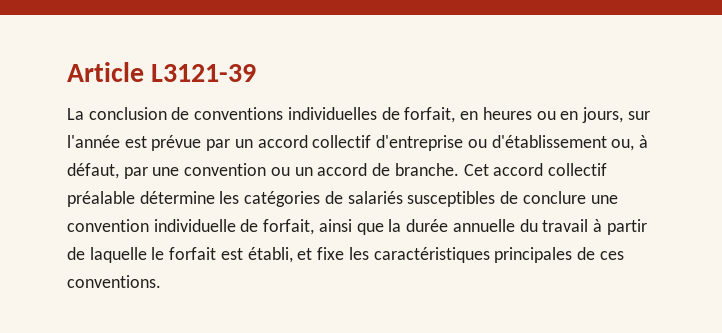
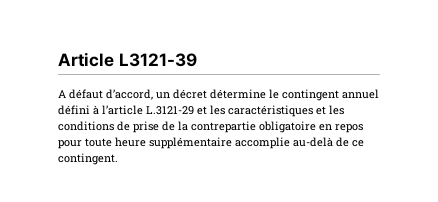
[67,107,650,123] [67,135,648,151] [67,163,607,179] [67,191,618,207] [67,219,647,235] [67,247,624,263] [67,275,161,288] La conclusion de conventions individuelles de forfait, en heures ou en jours, sur l'année est prévue par un accord collectif d'entreprise ou d'établissement ou, à défaut, par une convention ou un accord de branche. Cet accord collectif préalable détermine les catégories de salariés susceptibles de conclure une convention individuelle de forfait, ainsi que la durée annuelle du travail à partir de laquelle le forfait est établi, et fixe les caractéristiques principales de ces conventions. -> [58,89,379,101] [58,105,344,117] [58,121,363,133] [58,137,364,149] [58,153,118,165] A défaut d’accord, un décret détermine le contingent annuel défini à l’article L.3121-29 et les caractéristiques et les conditions de prise de la contrepartie obligatoire en repos pour toute heure supplémentaire accomplie au-delà de ce contingent.

